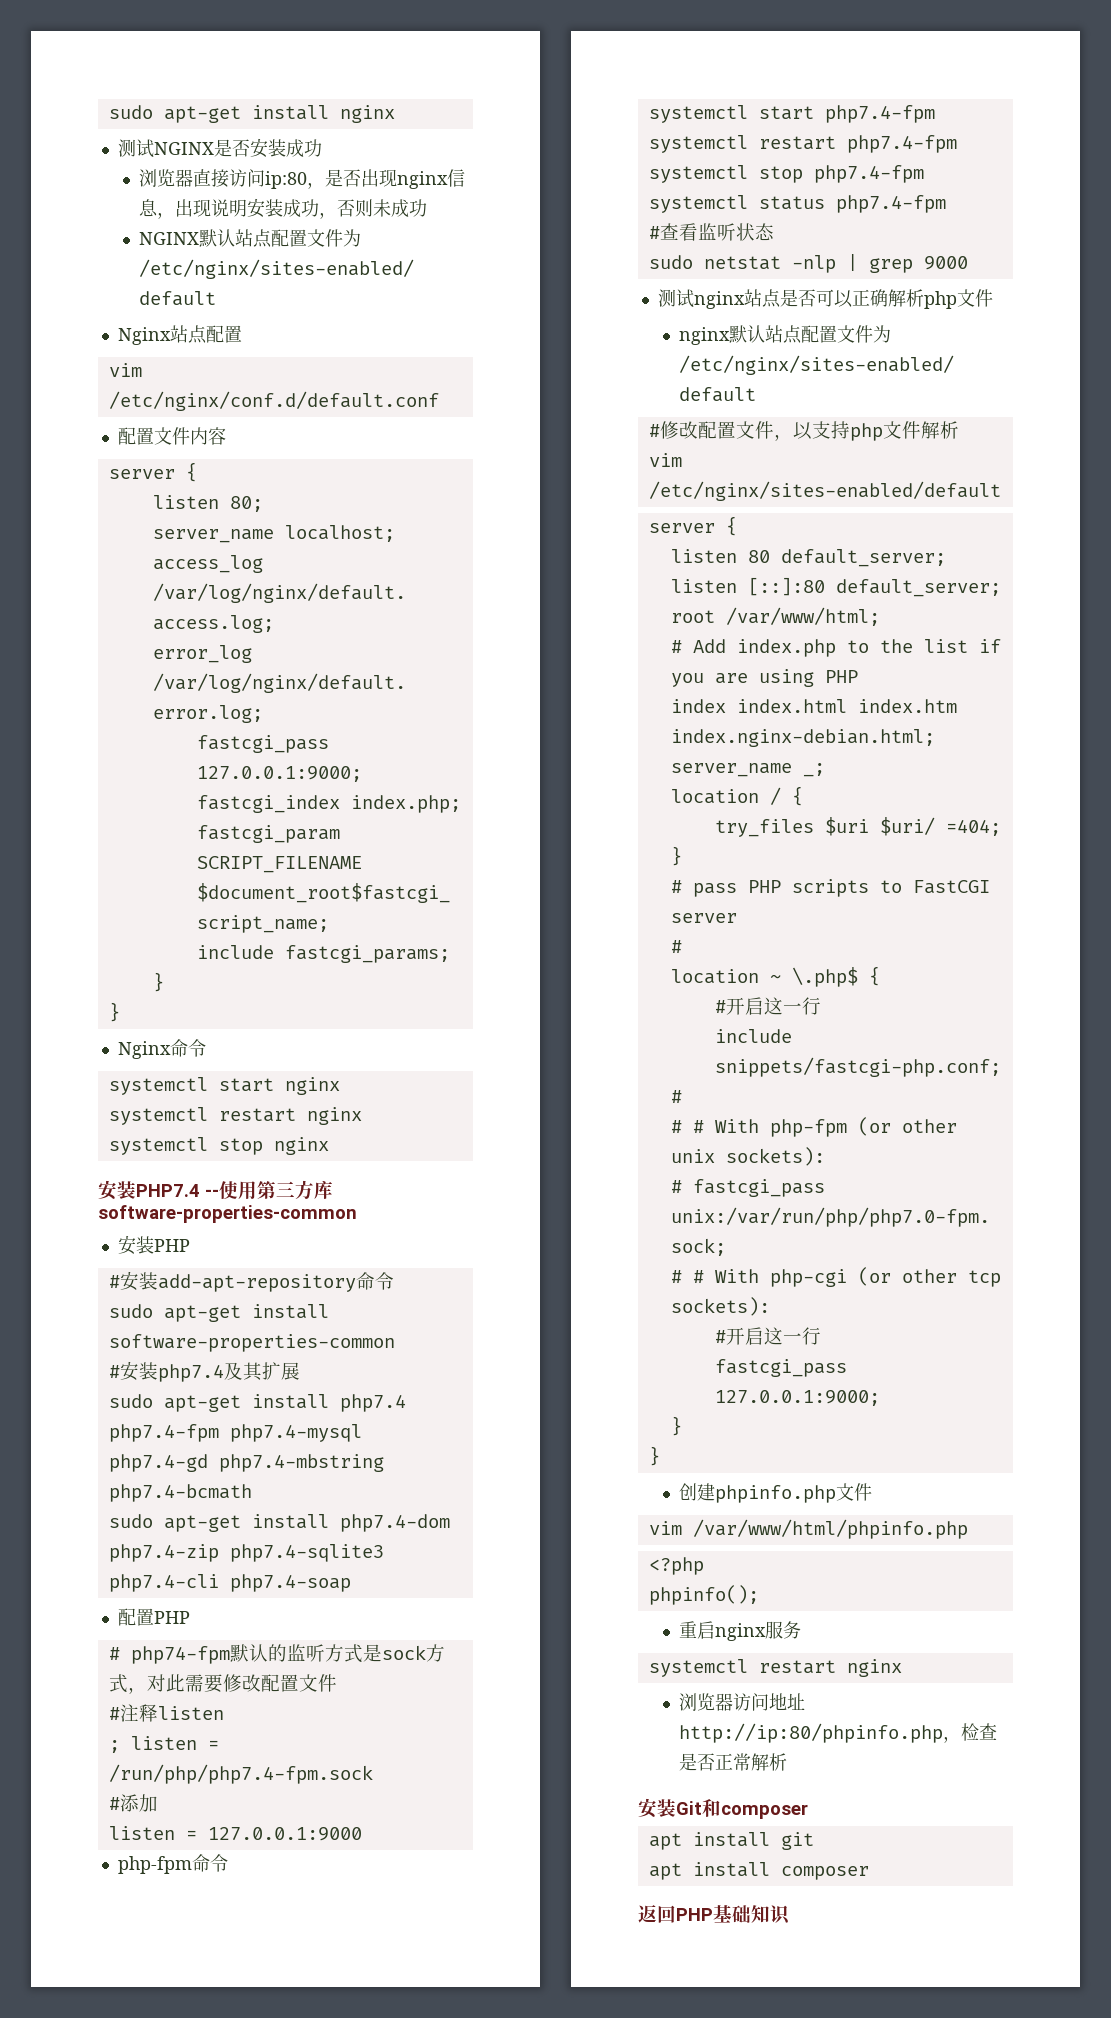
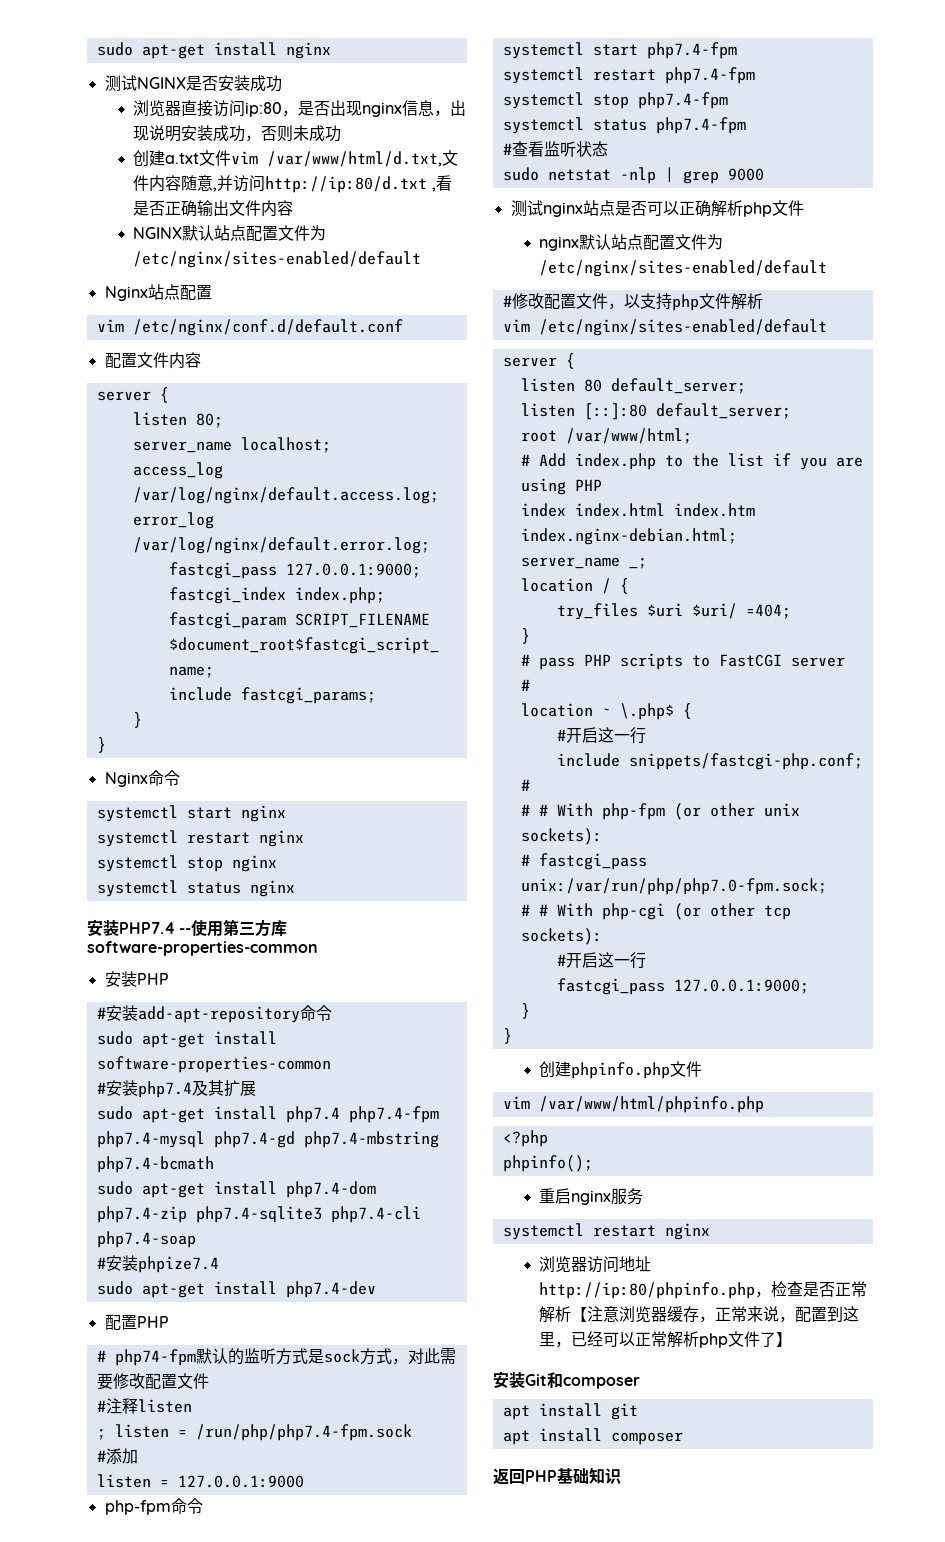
(427, 208) none -> [133,150,459,167] [133,175,452,193] [133,200,294,217] // 创建a.txt文件vim /var/www/html/d.txt,文件内容随意,并访问http://ip:80/d.txt ,看是否正确输出文件内容
(329, 1146) none -> [96,880,295,897] // systemctl status nginx
(351, 1583) none -> [96,1255,219,1273] [96,1281,376,1298] // #安装phpize7.4 // sudo apt-get install php7.4-dev
(787, 1762) none -> [571,1306,860,1323] [539,1331,793,1348] 【注意浏览器缓存，正常来说，配置到这里，已经可以正常解析php文件了】

